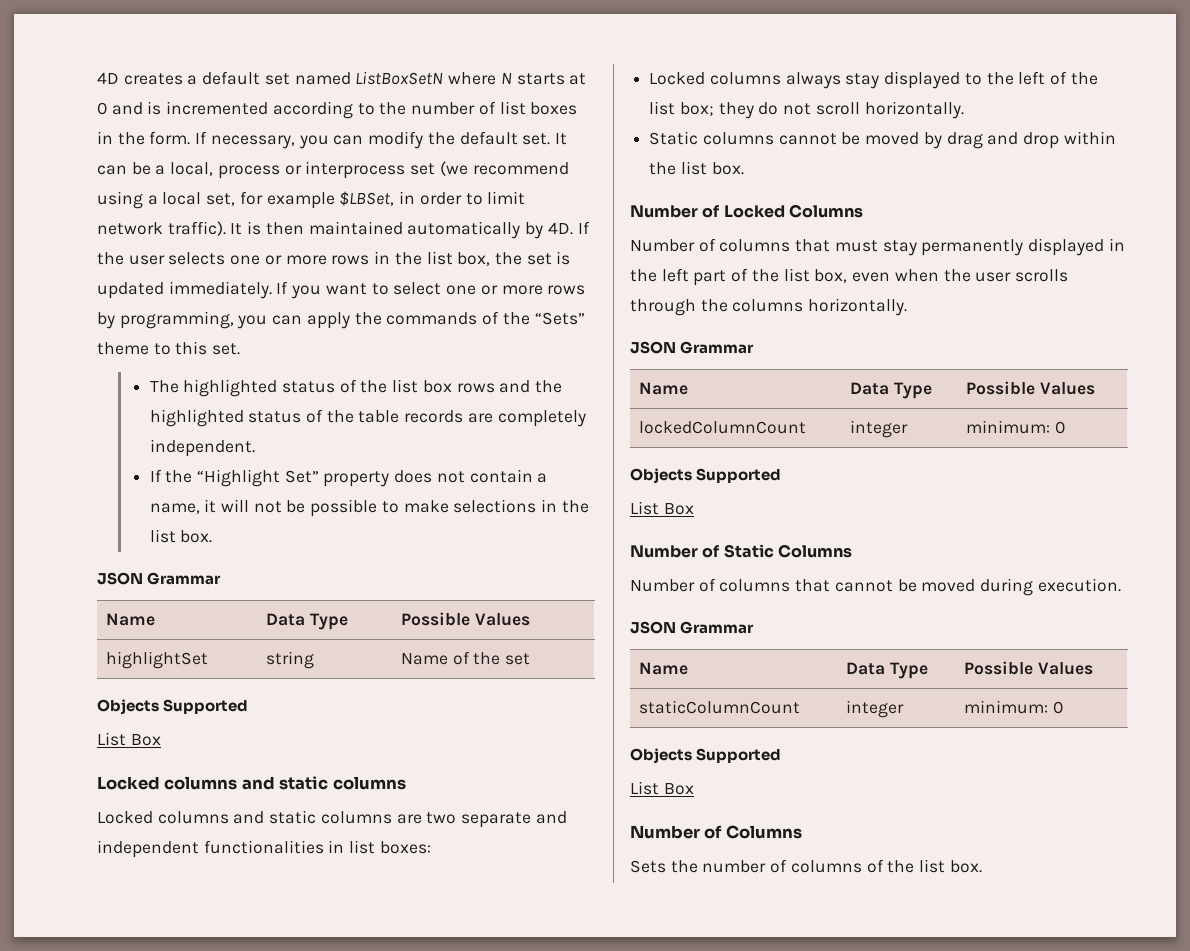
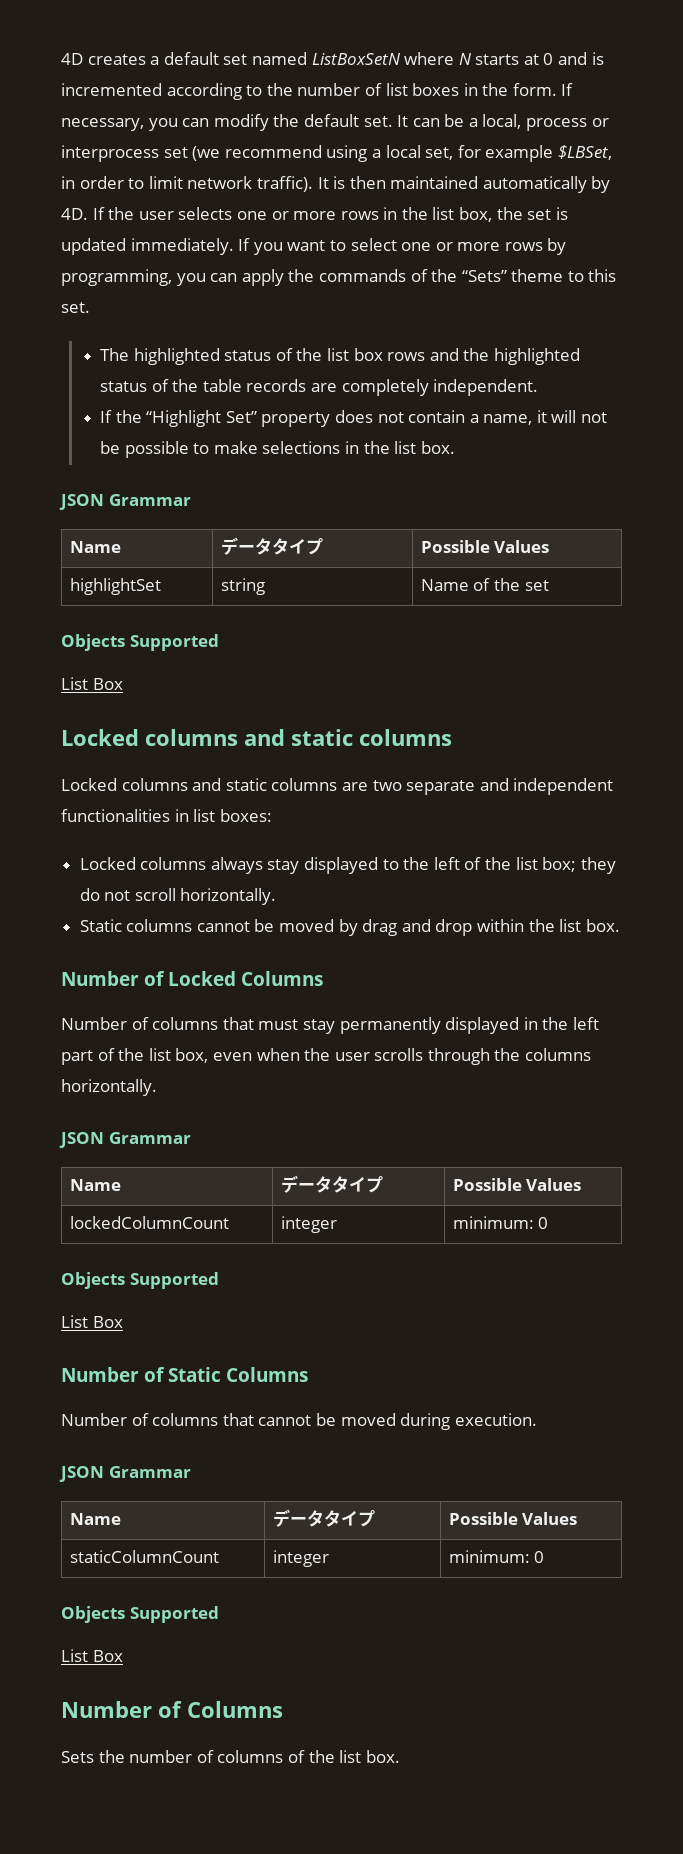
[265,613,348,630] Data Type -> [220,537,323,555] データタイプ
[849,382,932,399] Data Type -> [280,1175,383,1193] データタイプ
[845,662,928,679] Data Type -> [272,1509,375,1527] データタイプ

